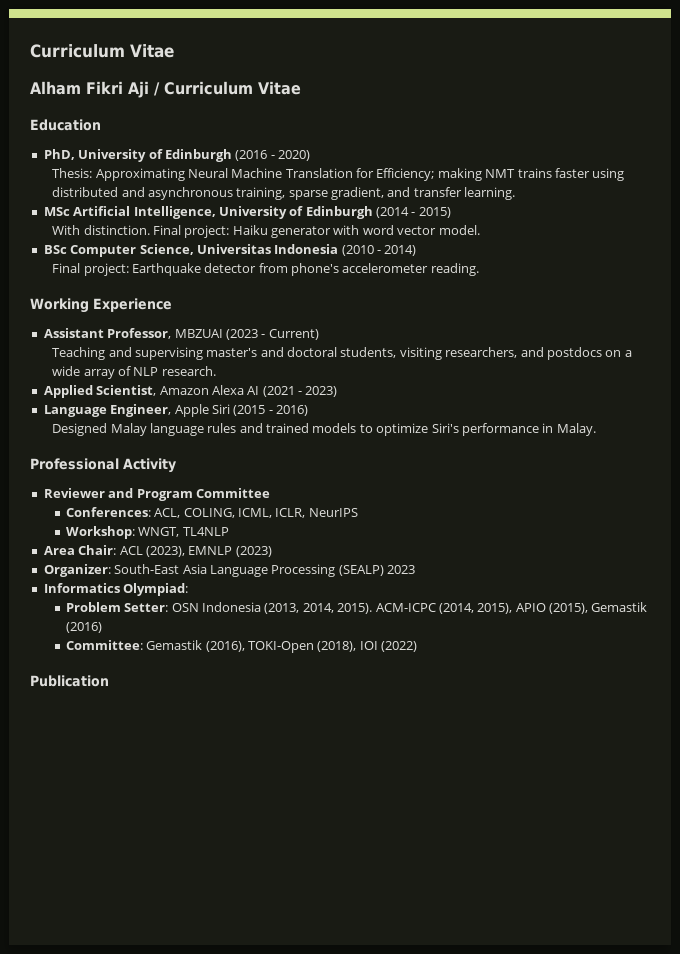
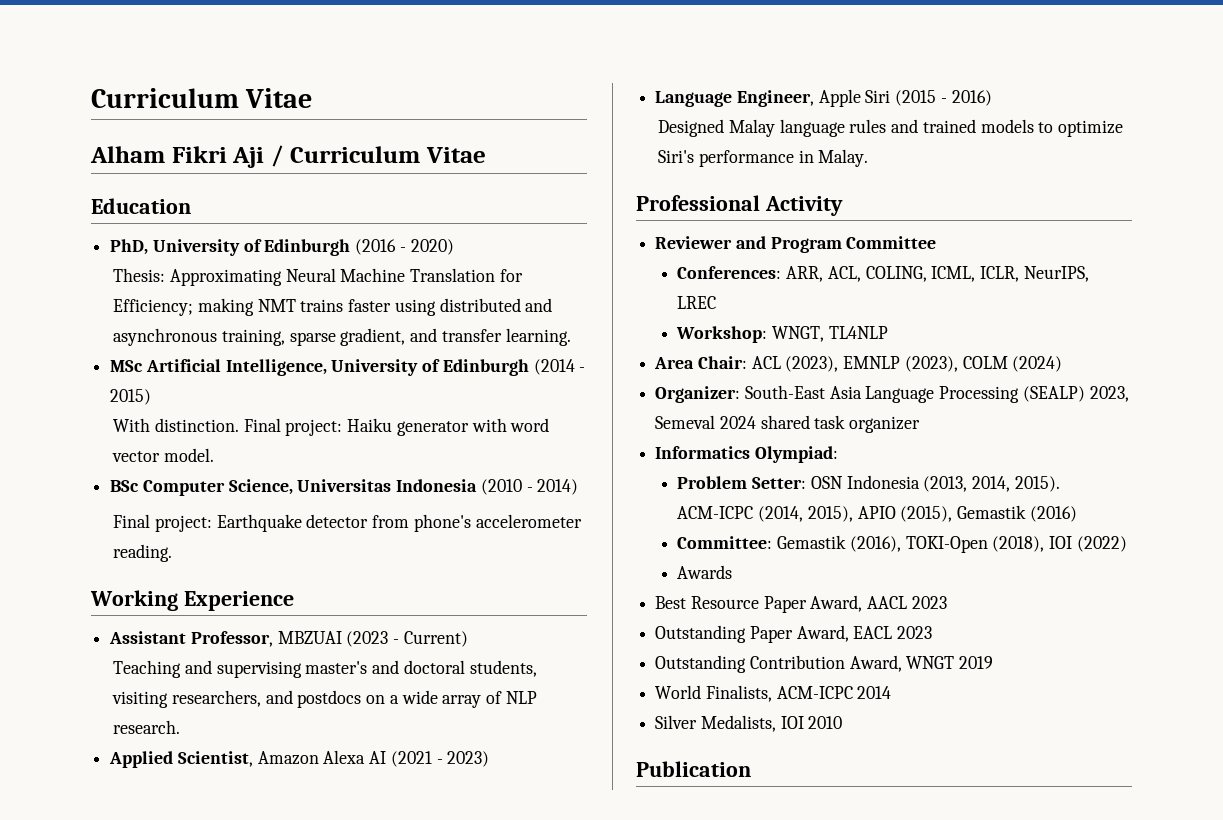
(151, 512) none -> [786,266,824,282] ARR,
[308,508,358,517] NeurIPS -> [1023,266,1089,282] [677,296,717,309] NeurIPS, LREC
[235,546,272,557] (2023) -> [904,356,1063,372] (2023), COLM (2024)
[387,565,415,574] 2023 -> [1089,386,1129,402] [655,415,921,433] 2023, Semeval 2024 shared task organizer
(418, 646) none -> [677,565,733,579] [655,595,947,613] [655,625,933,643] [655,655,994,673] [655,685,892,702] [655,715,843,732] // Awards // Best Resource Paper Award, AACL 2023 // Outstanding Paper Award, EACL 2023 // Outstanding Contribution Award, WNGT 2019 // World Finalists, ACM-ICPC 2014 // Silver Medalists, IOI 2010

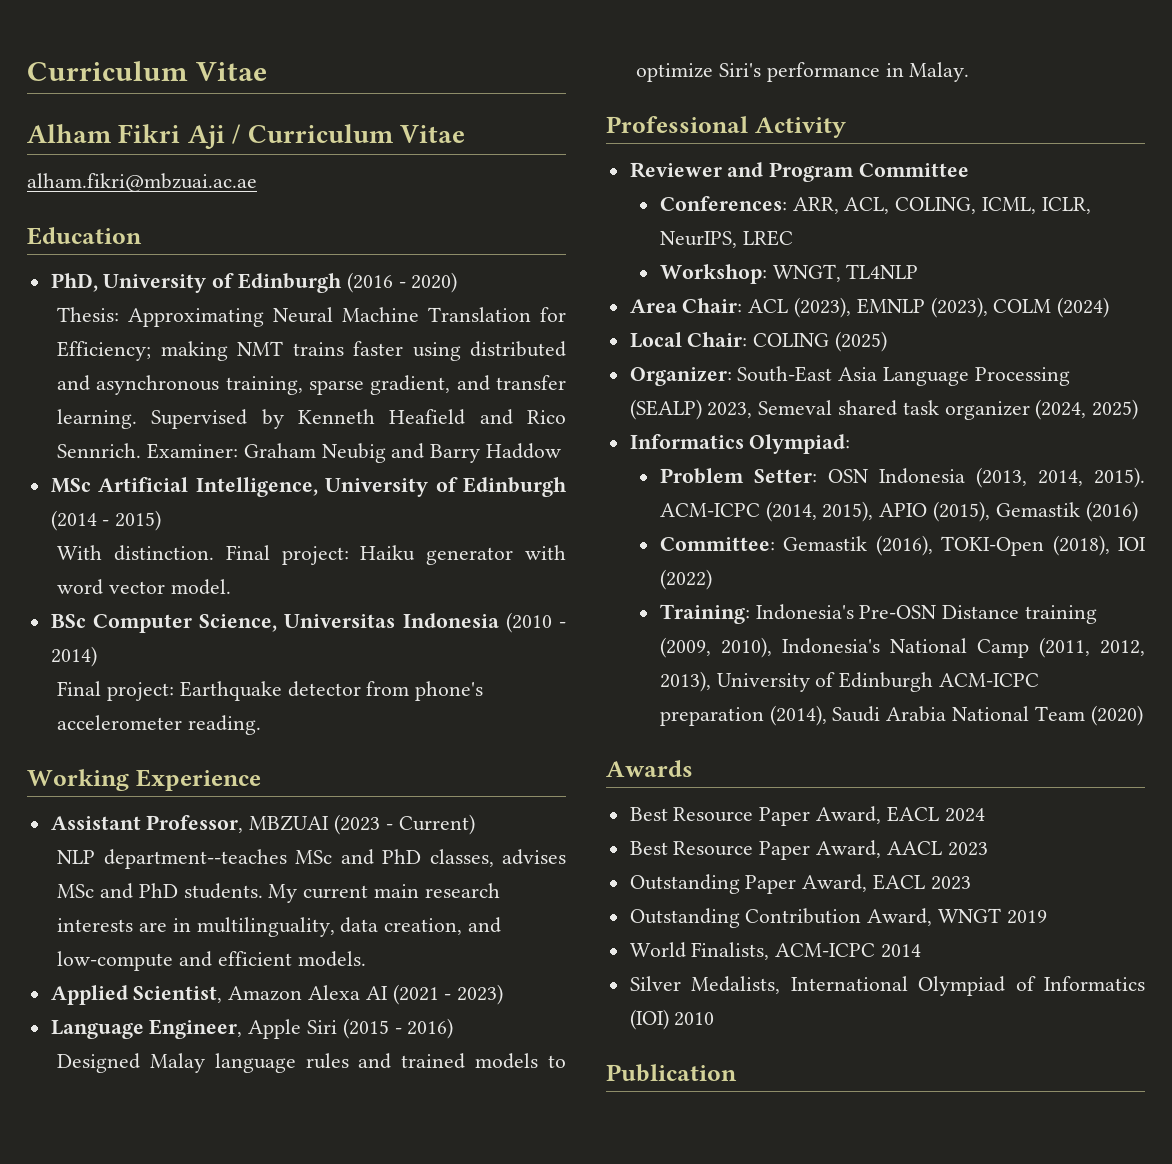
(487, 155) none -> [27,173,257,192] // alham.fikri@mbzuai.ac.ae
(571, 337) none -> [151,409,566,429] [57,443,561,463] Supervised by Kenneth Heafield and Rico Sennrich. Examiner: Graham Neubig and Barry Haddow
[113,660,537,678] [112,690,537,708] [113,720,181,734] Teaching and supervising master's and doctoral students, visiting researchers, and postdocs on a wide array of NLP research. -> [57,849,566,869] [57,883,500,903] [57,917,501,937] [57,951,366,971] NLP department--teaches MSc and PhD classes, advises MSc and PhD students. My current main research interests are in multilinguality, data creation, and low-compute and efficient models.
(1063, 364) none -> [629,331,888,352] // Local Chair: COLING (2025)
[719,416,756,429] 2024 -> (833, 407) none
(921, 424) none -> [1035,399,1139,420] (2024, 2025)
[677,565,733,579] Awards -> [659,604,1097,624] [659,637,1145,658] [659,671,1039,692] [659,705,1143,726] [606,760,693,777] [629,806,985,826] Training: Indonesia's Pre-OSN Distance training (2009, 2010), Indonesia's National Camp (2011, 2012, 2013), University of Edinburgh ACM-ICPC preparation (2014), Saudi Arabia National Team (2020) // Awards // Best Resource Paper Award, EACL 2024
[780,716,804,729] IOI -> [790,976,1145,996] [629,1009,669,1030] International Olympiad of Informatics (IOI)

